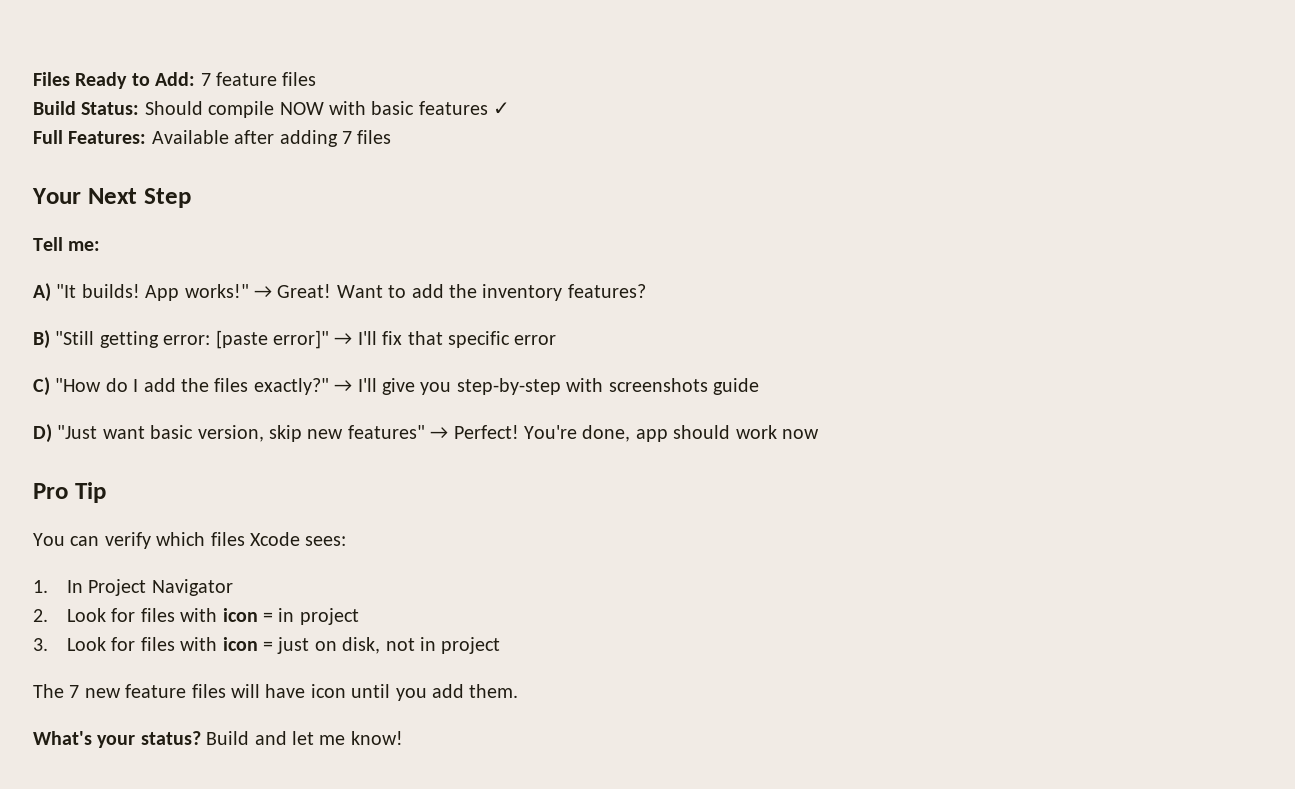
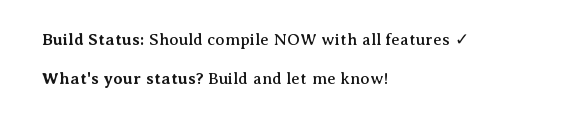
[33,72,317,89] Files Ready to Add: 7 feature files // -> (42, 39) none
[371,101,415,115] basic -> [361,33,381,45] all
[33,130,392,147] [32,188,191,208] [33,237,101,251] [33,283,646,302] [33,330,557,349] [33,377,759,396] [33,424,819,443] [33,482,106,503] [33,532,347,549] [33,579,233,596] [33,608,359,625] [33,637,501,654] [33,684,519,701] // Full Features: Available after adding 7 files // Your Next Step // Tell me: // A) "It builds! App works!" → Great! Want to add the inventory features? // B) "Still getting error: [paste error]" → I'll fix that specific error // C) "How do I add the files exactly?" → I'll give you step-by-step with screenshots guide // D) "Just want basic version, skip new features" → Perfect! You're done, app should work now // Pro Tip // You can verify which files Xcode sees: // 1. In Project Navigator // 2. Look for files with icon = in project // 3. Look for files with icon = just on disk, not in project // The 7 new feature files will have icon until you add them. -> (469, 39) none

